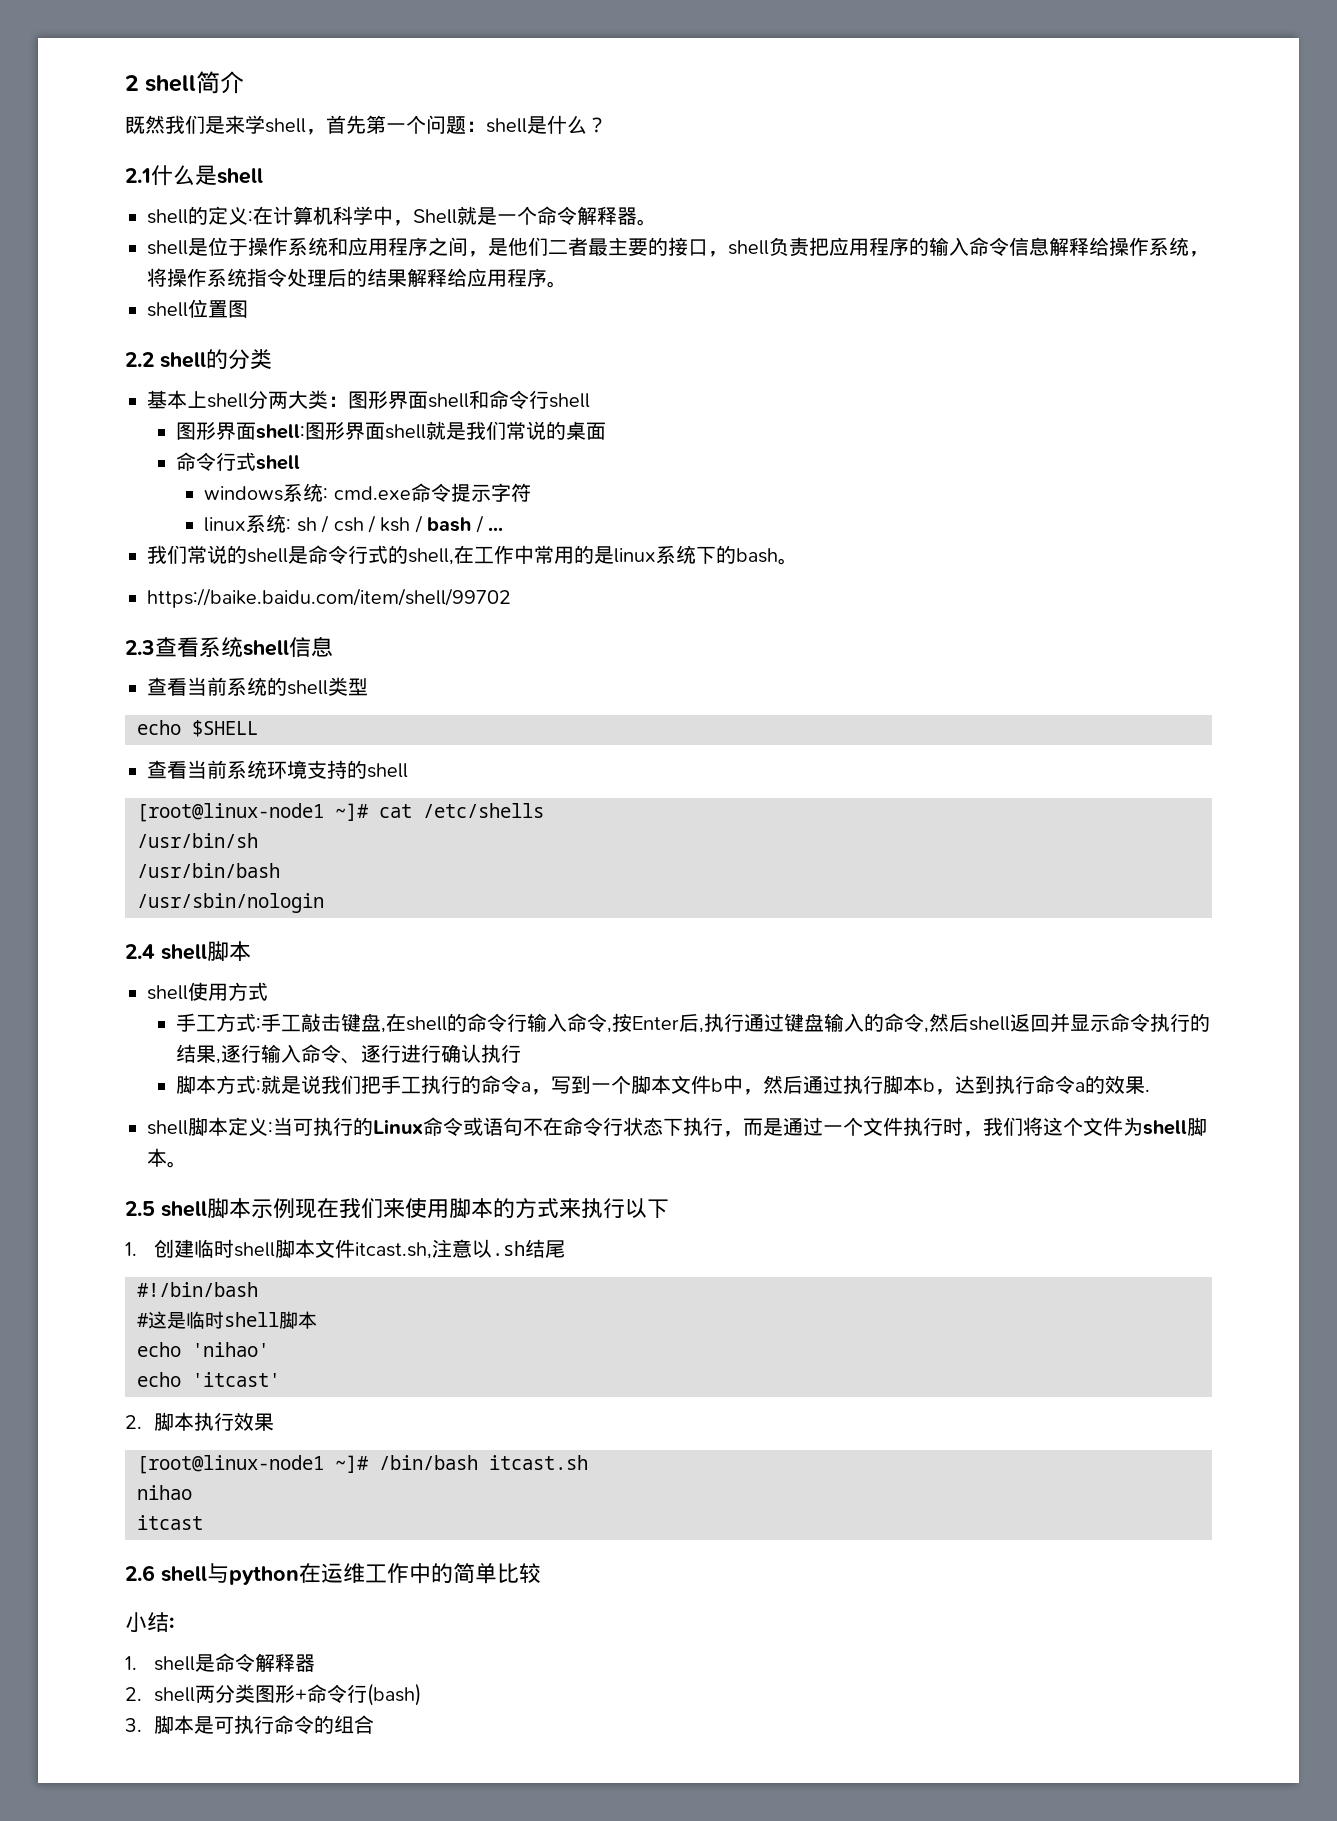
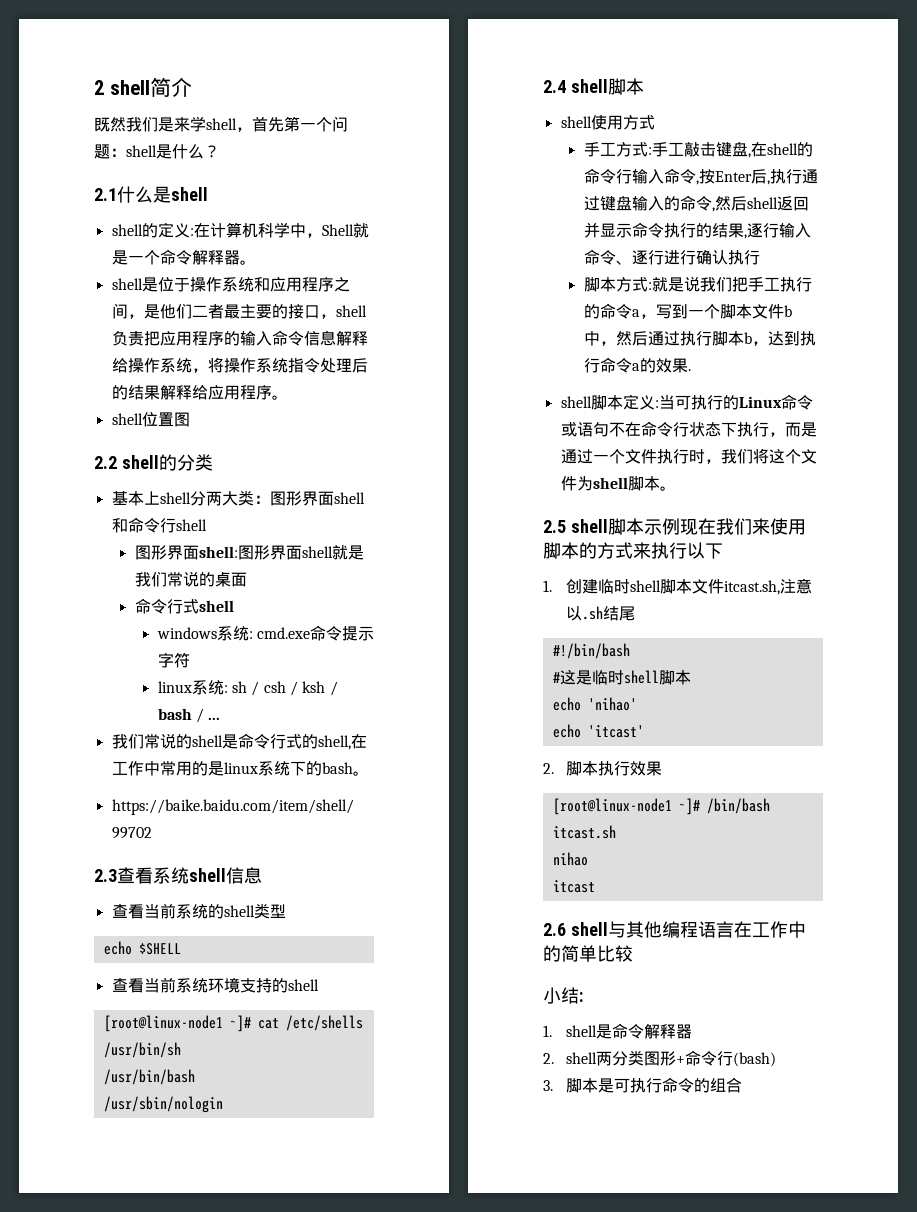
[229,1563,365,1585] python在运维 -> [625,921,752,938] 其他编程语言在

